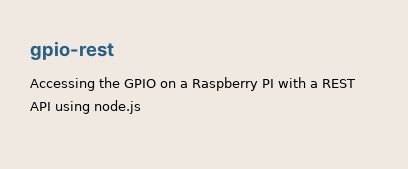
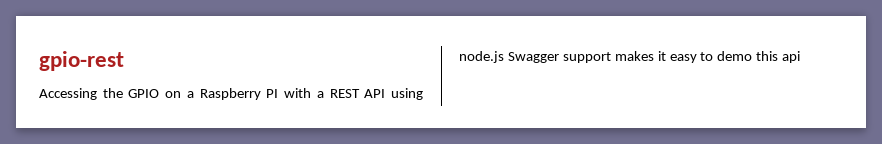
(141, 107) none -> [507,51,801,63] Swagger support makes it easy to demo this api

